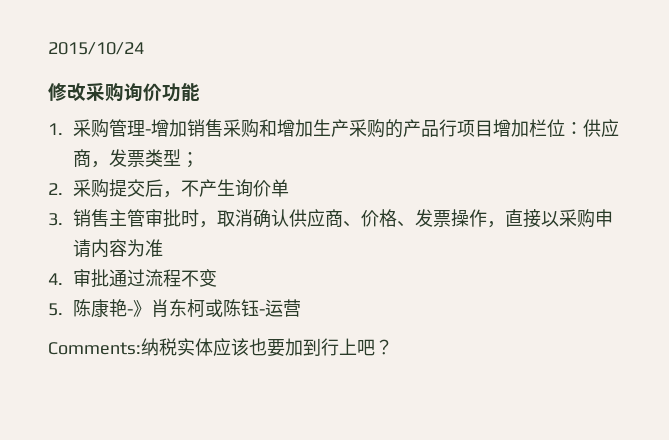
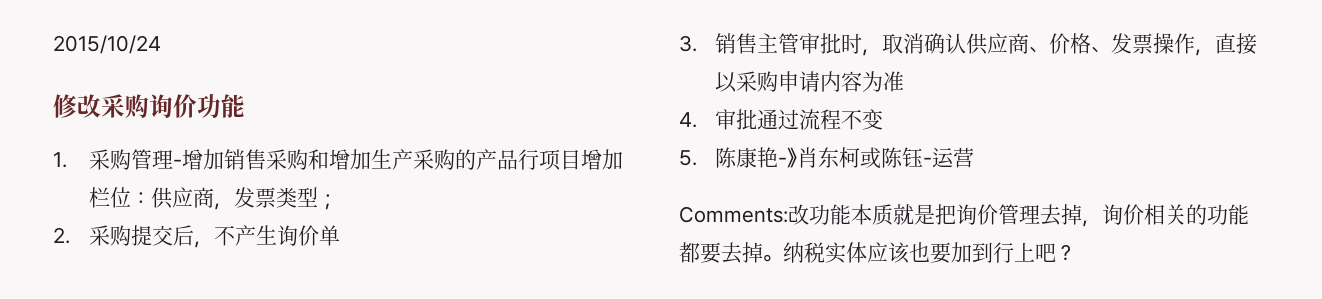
(141, 348) none -> [788,204,1249,227] [679,242,783,264] 改功能本质就是把询价管理去掉，询价相关的功能都要去掉。

